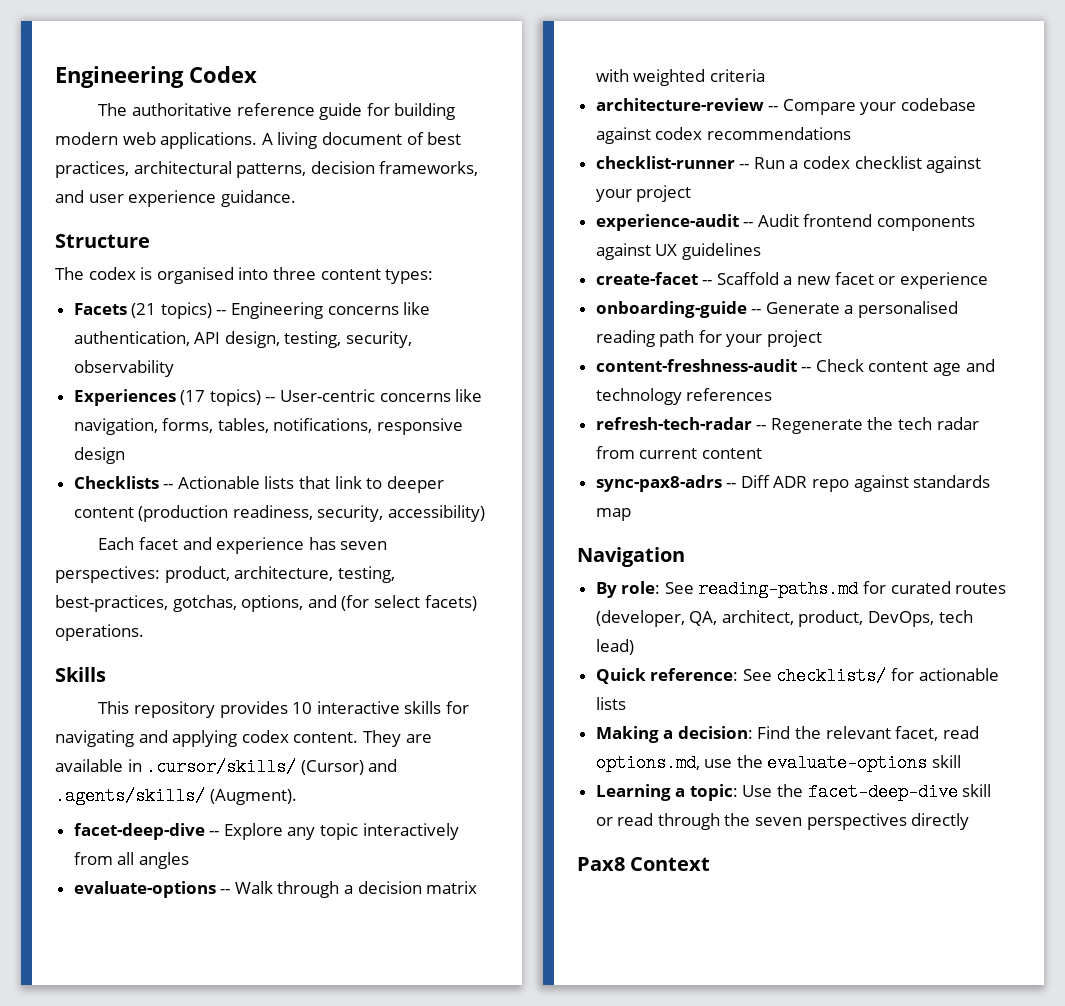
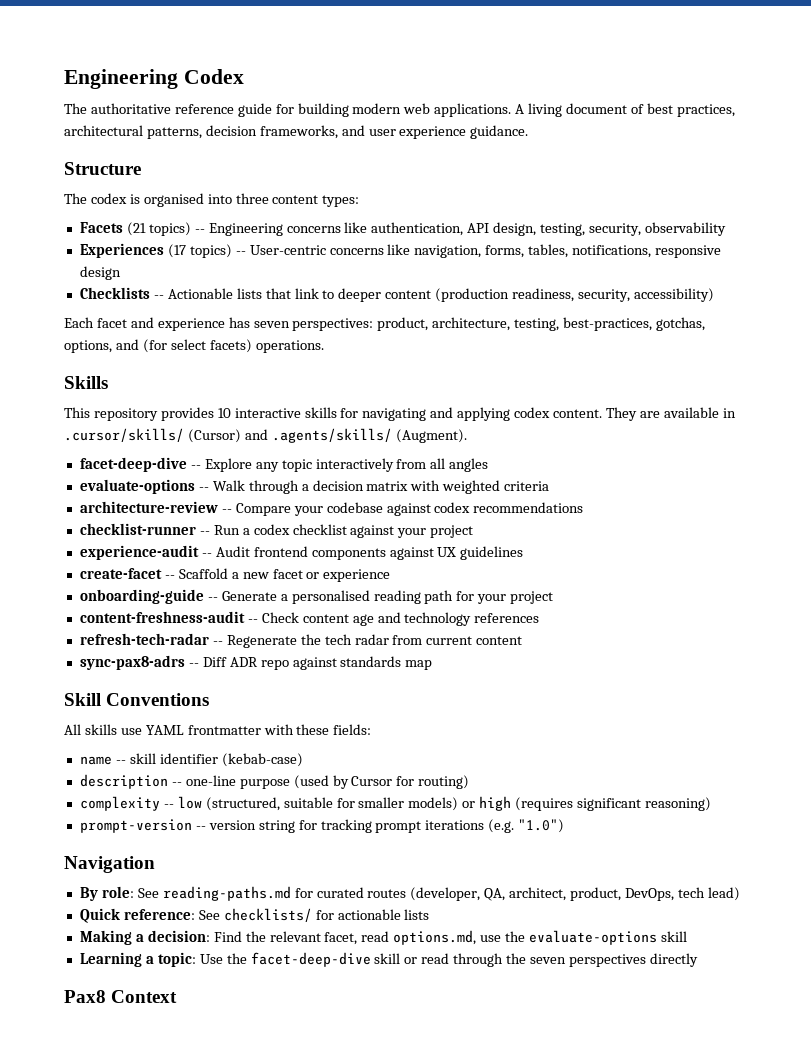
(631, 514) none -> [64,693,210,706] [64,724,372,735] [79,753,303,767] [79,774,470,789] [79,796,711,811] [79,819,565,833] // Skill Conventions // All skills use YAML frontmatter with these fields: // name -- skill identifier (kebab-case) // description -- one-line purpose (used by Cursor for routing) // complexity -- low (structured, suitable for smaller models) or high (requires significant reasoning) // prompt-version -- version string for tracking prompt iterations (e.g. "1.0")

